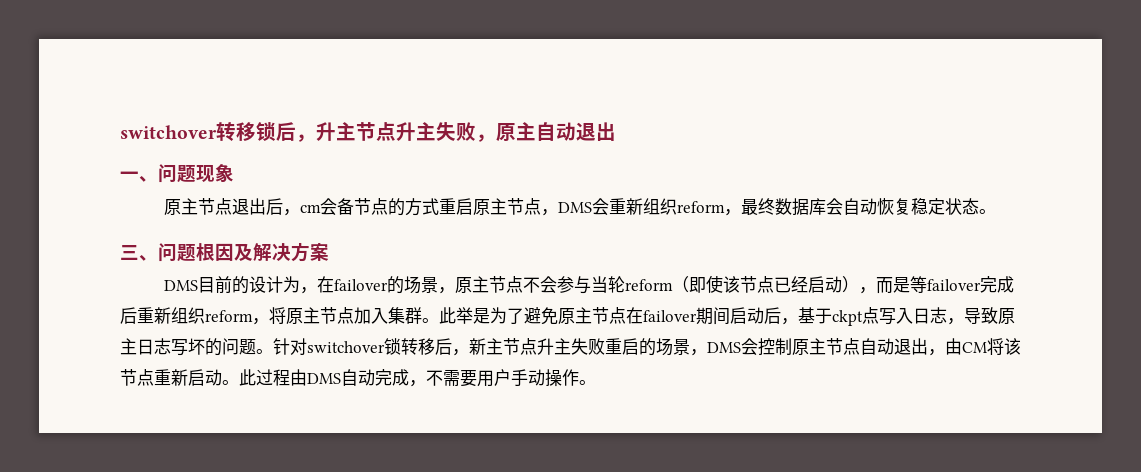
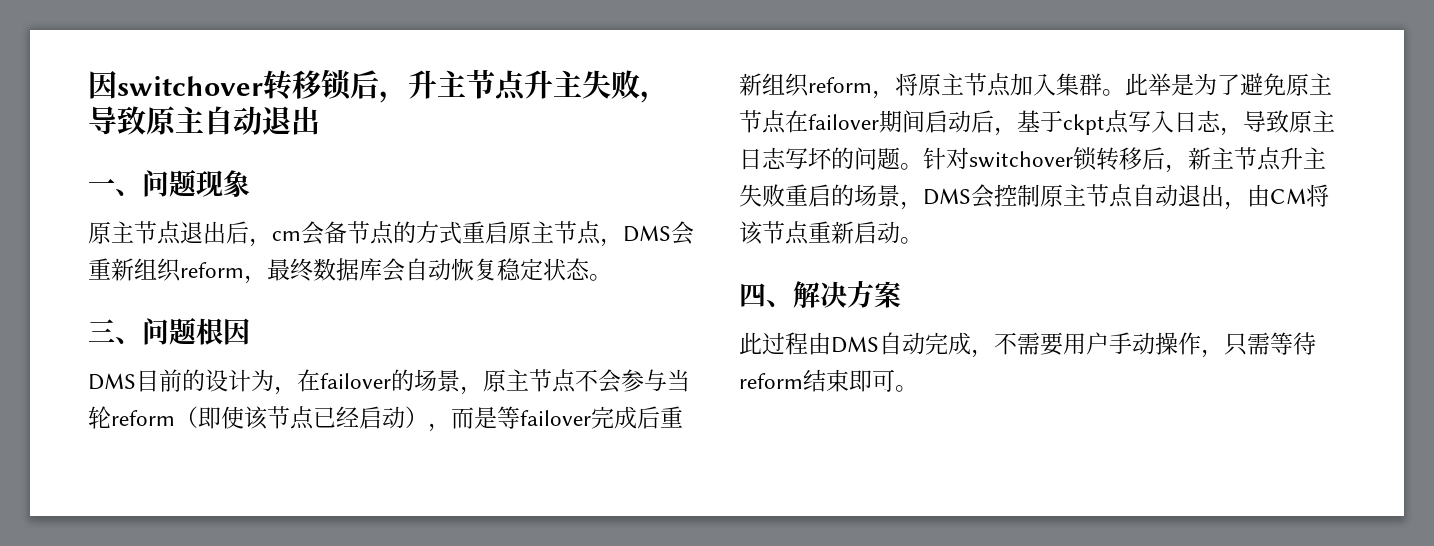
(120, 132) none -> [88,70,117,99] 因
(496, 138) none -> [88,106,146,135] 导致
[234,242,329,262] 及解决方案 -> (250, 331) none
(239, 382) none -> [739,280,901,308] // 四、解决方案 //
(579, 377) none -> [1201,332,1316,358] [739,369,895,392] ，只需等待reform结束即可

